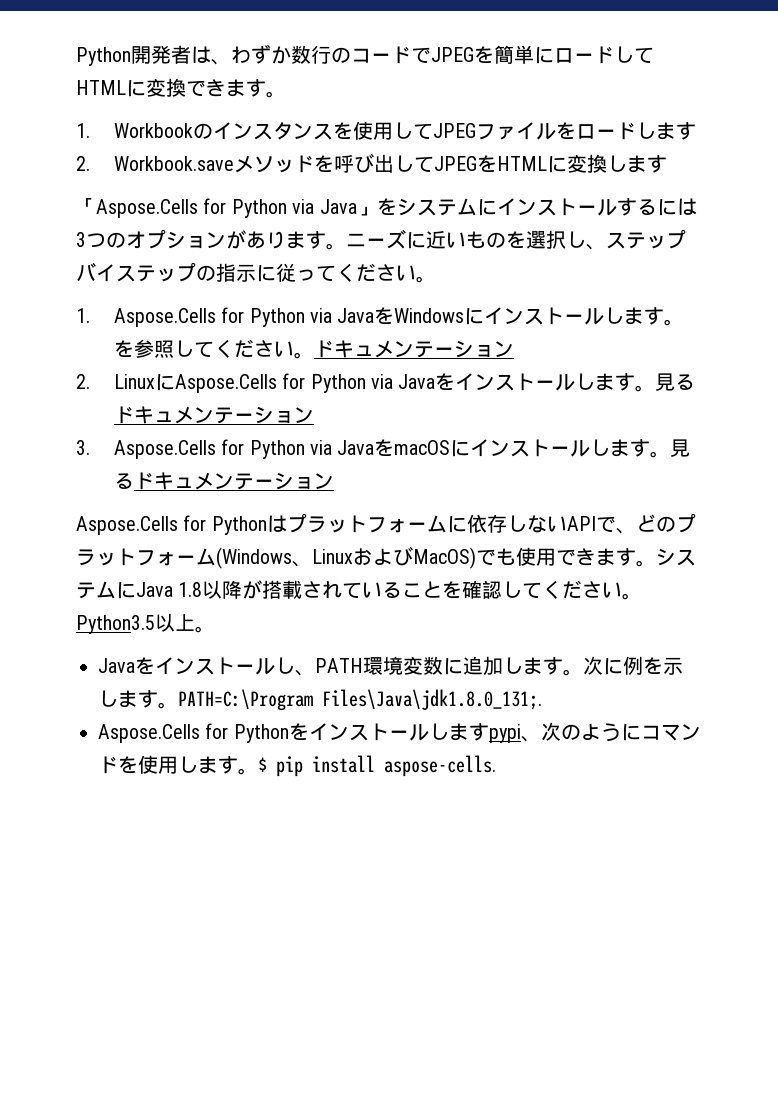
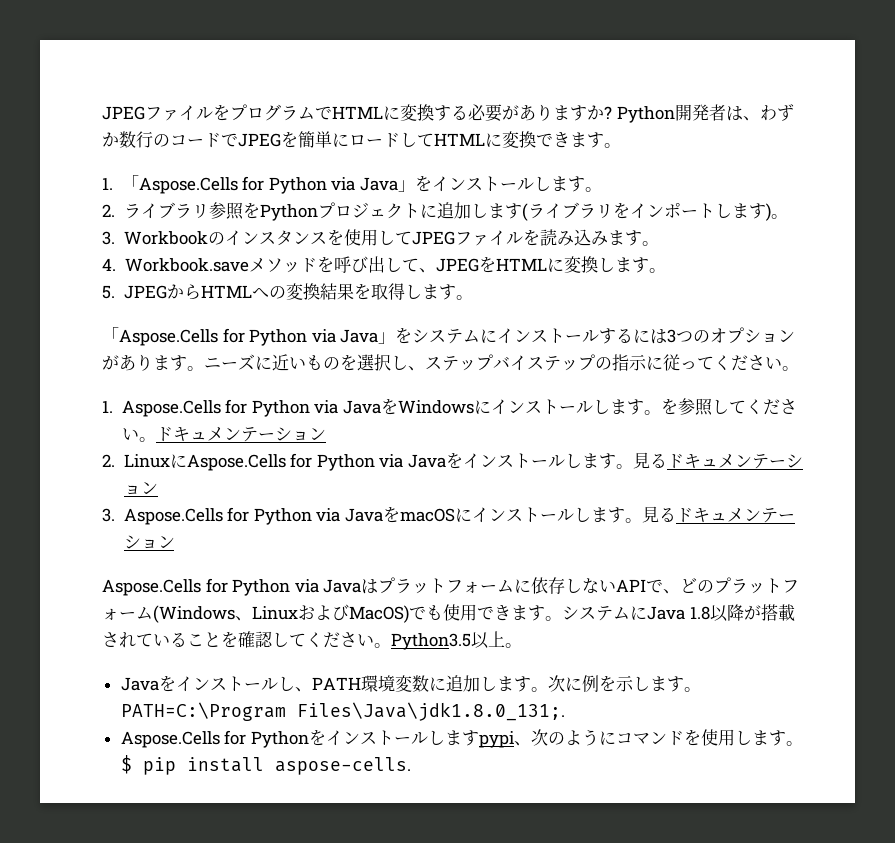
(76, 56) none -> [102,104,612,122] JPEGファイルをプログラムでHTMLに変換する必要がありますか?
(90, 130) none -> [121,175,602,194] [102,202,788,221] [102,231,115,245] 「Aspose.Cells for Python via Java」をインストールします。 // 2.ライブラリ参照をPythonプロジェクトに追加します(ライブラリをインポートします)。 // 3.
[575,122,696,140] [76,156,90,171] ロードします // 2. -> [539,229,659,246] [102,258,116,271] 読み込みます。 // 4.
(434, 164) none -> [418,268,436,273] 、
(667, 164) none -> [648,268,666,273] [102,283,473,300] 。 // 5. JPEGからHTMLへの変換結果を取得します。
(267, 525) none -> [294,579,362,593] via Java

